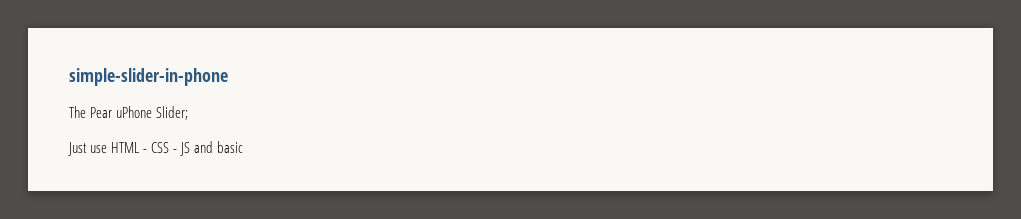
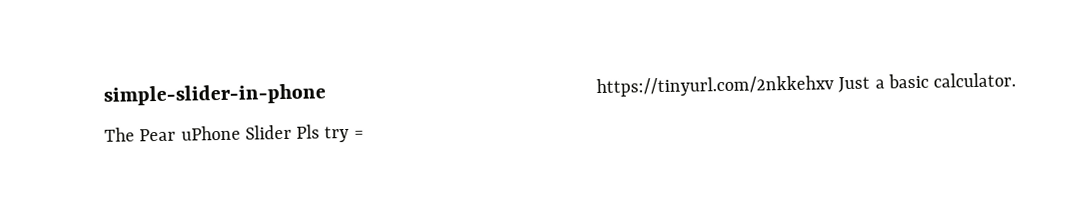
[156,106,189,120] [68,141,244,156] Slider; // Just use HTML - CSS - JS and basic -> [244,124,364,143] [596,72,1017,98] Slider Pls try = https://tinyurl.com/2nkkehxv Just a basic calculator.

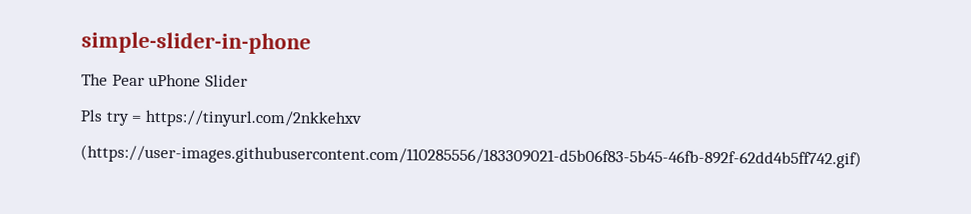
(292, 132) none -> (248, 80) //
[838,72,1017,93] Just a basic calculator. -> [80,144,862,169] // (https://user-images.githubusercontent.com/110285556/183309021-d5b06f83-5b45-46fb-892f-62dd4b5ff742.gif)

